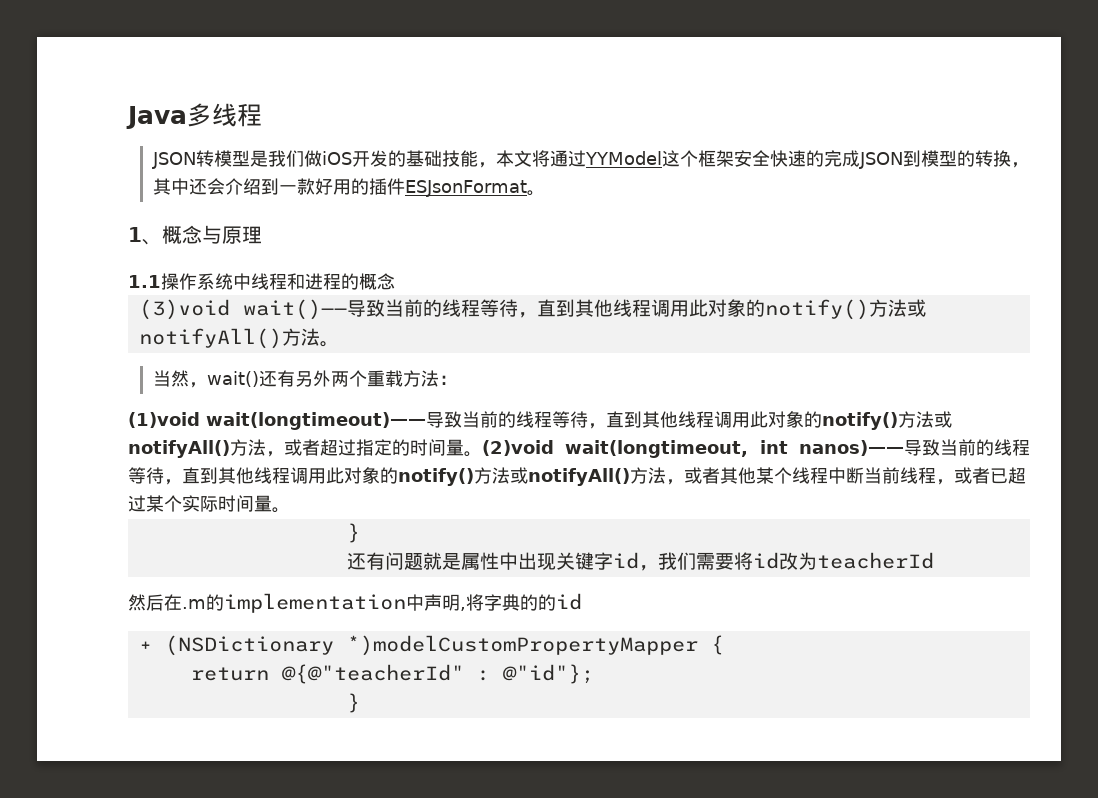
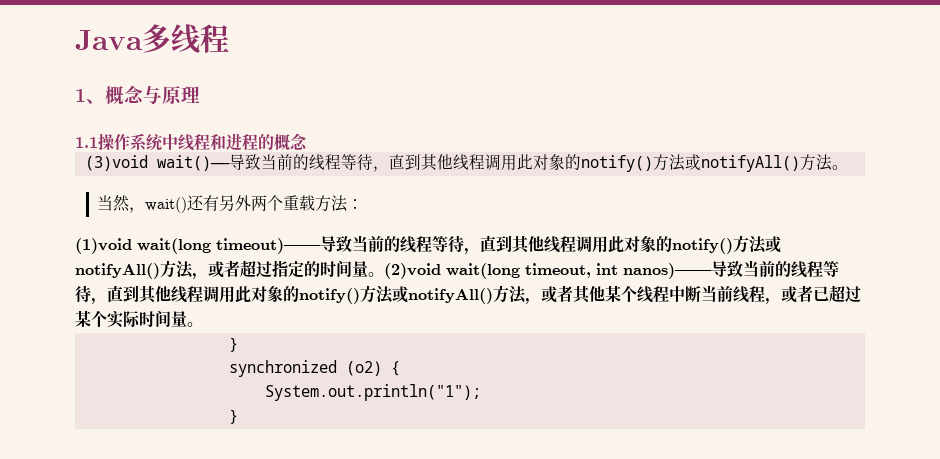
[151,150,1029,169] [152,178,545,197] // JSON转模型是我们做iOS开发的基础技能，本文将通过YYModel这个框架安全快速的完成JSON到模型的转换，其中还会介绍到一款好用的插件ESJsonFormat。 -> (229, 38) none
[206,412,426,430] wait(longtimeout)—— -> [137,238,321,254] wait(long timeout)——
[565,440,749,458] wait(longtimeout, -> [446,263,591,279] wait(long timeout,
[346,552,934,571] [128,593,582,613] [138,635,724,656] [190,664,594,684] 还有问题就是属性中出现关键字id，我们需要将id改为teacherId // 然后在.m的implementation中声明,将字典的的id // + (NSDictionary *)modelCustomPropertyMapper { // return @{@"teacherId" : @"id"}; -> [228,360,400,377] [264,384,481,401] synchronized (o2) { // System.out.println("1");

